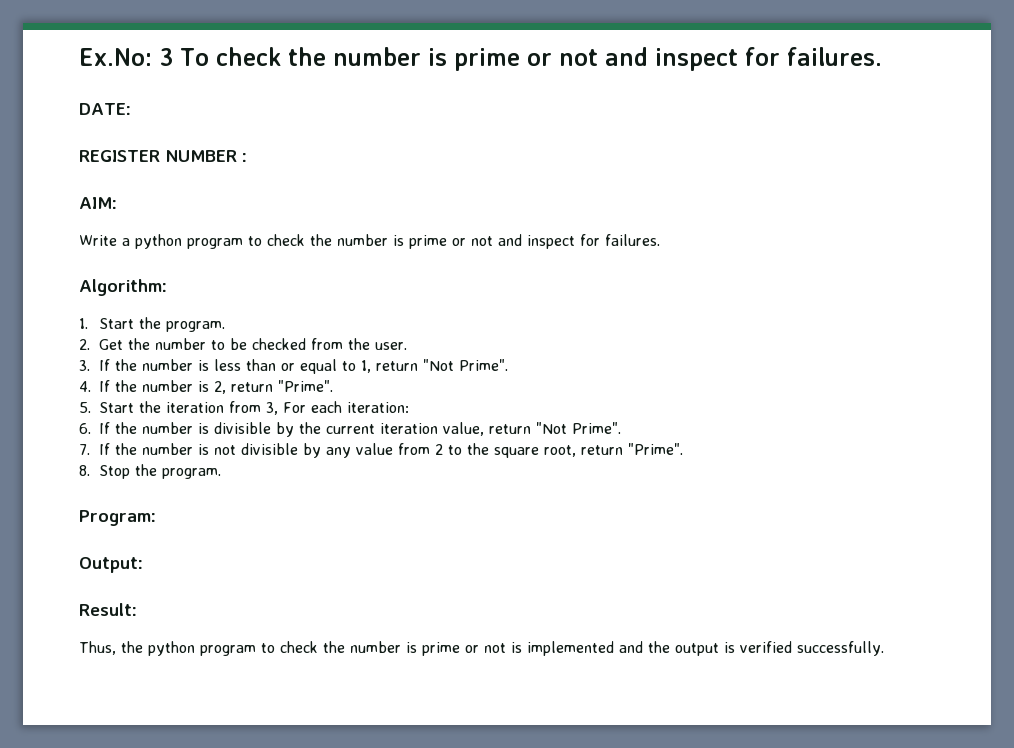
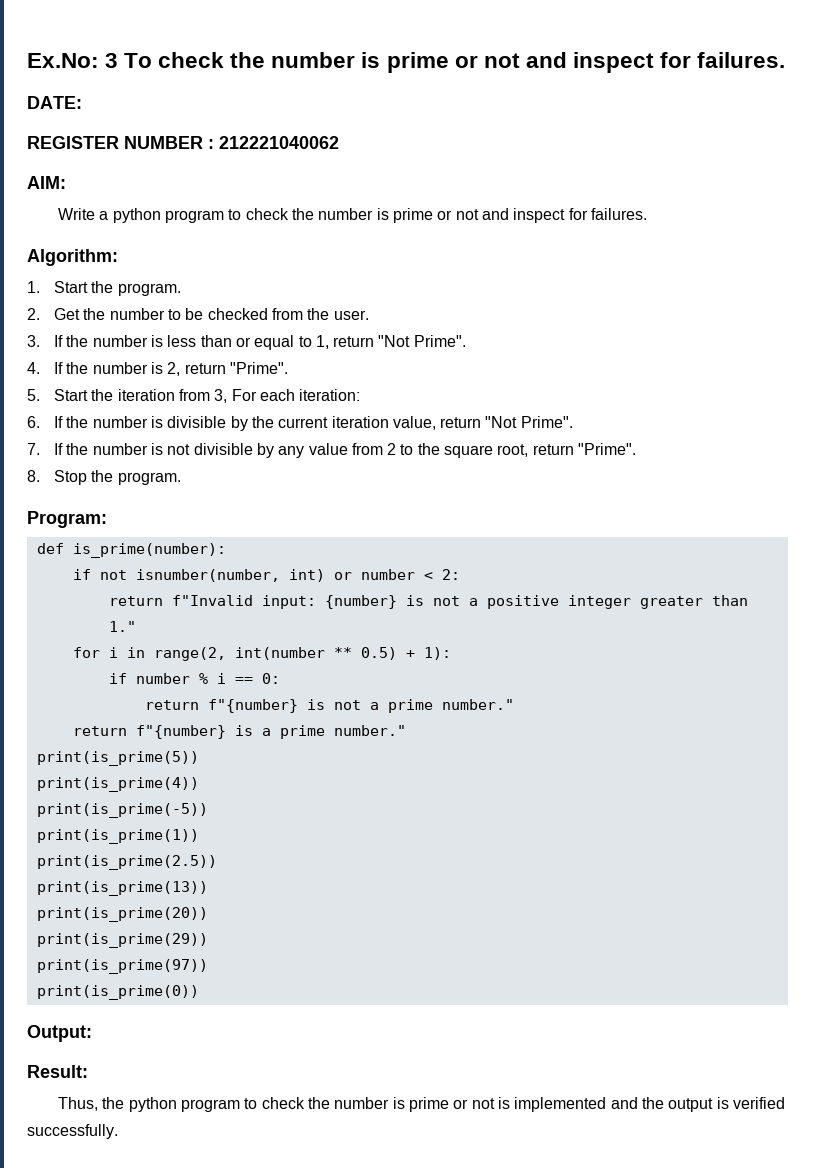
(247, 157) none -> [219,136,339,149] 212221040062
(156, 518) none -> [36,543,226,558] [72,569,460,582] [108,595,748,609] [108,621,136,632] [72,647,451,661] [108,673,280,684] [144,699,514,713] [72,725,406,739] [36,751,199,766] [36,777,199,792] [36,803,208,818] [36,829,199,844] [36,855,217,870] [36,881,208,896] [36,907,208,922] [36,933,208,948] [36,959,208,974] [36,985,199,1000] // def is_prime(number): // if not isnumber(number, int) or number < 2: // return f"Invalid input: {number} is not a positive integer greater than 1." // for i in range(2, int(number ** 0.5) + 1): // if number % i == 0: // return f"{number} is not a prime number." // return f"{number} is a prime number." // print(is_prime(5)) // print(is_prime(4)) // print(is_prime(-5)) // print(is_prime(1)) // print(is_prime(2.5)) // print(is_prime(13)) // print(is_prime(20)) // print(is_prime(29)) // print(is_prime(97)) // print(is_prime(0))

